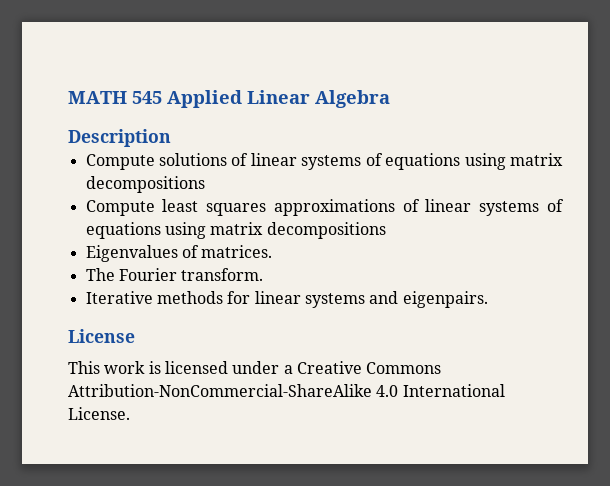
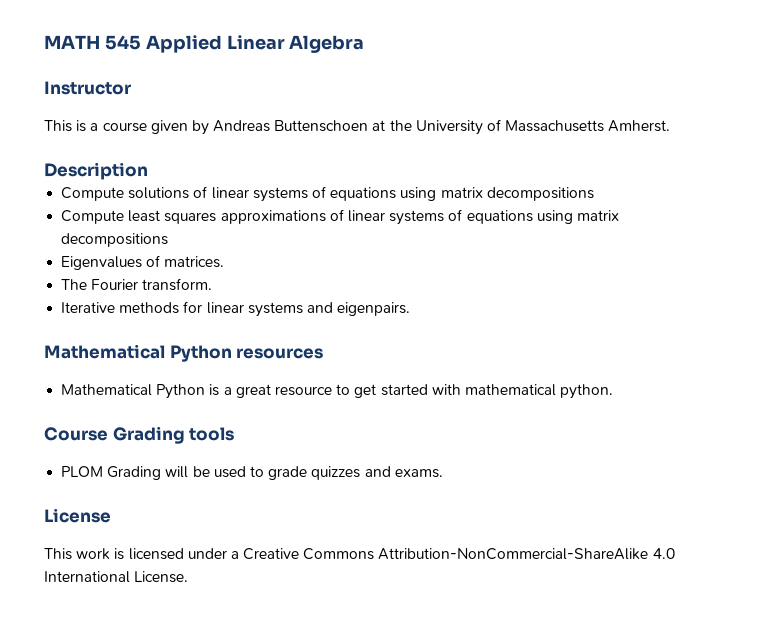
(390, 99) none -> [44,81,131,95] [44,119,671,135] // Instructor // This is a course given by Andreas Buttenschoen at the University of Massachusetts Amherst.
(488, 299) none -> [44,344,324,362] [61,384,614,399] [44,426,235,444] [61,466,443,480] // Mathematical Python resources // Mathematical Python is a great resource to get started with mathematical python. // Course Grading tools // PLOM Grading will be used to grade quizzes and exams.

